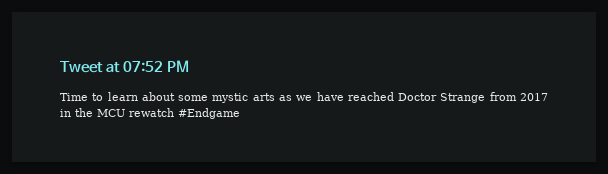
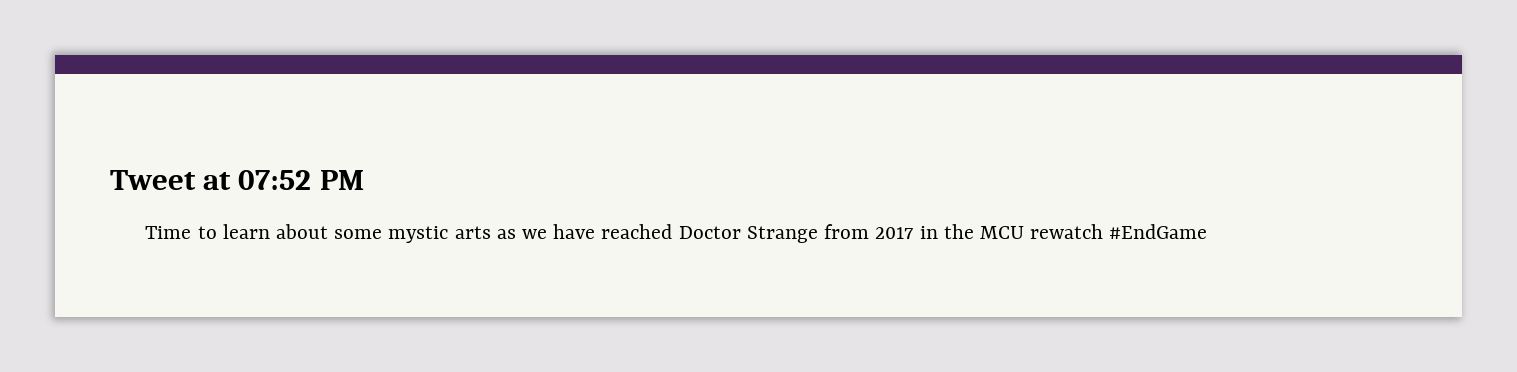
[178,108,240,119] #Endgame -> [1109,224,1208,239] #EndGame

